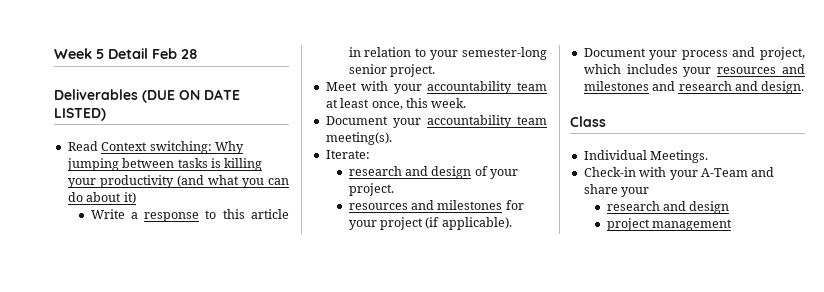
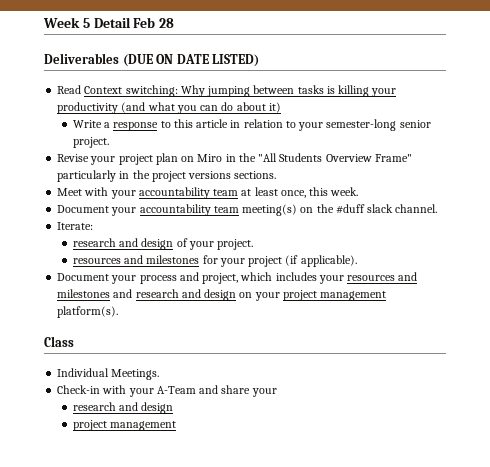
(435, 70) none -> [57,153,412,165] [57,170,277,182] // Revise your project plan on Miro in the "All Students Overview Frame" particularly in the project versions sections.
[325,132,392,145] meeting(s). -> [242,204,438,216] meeting(s) on the #duff slack channel.
[761,81,805,94] design. -> [204,289,387,301] [57,306,119,318] design on your project management platform(s).

